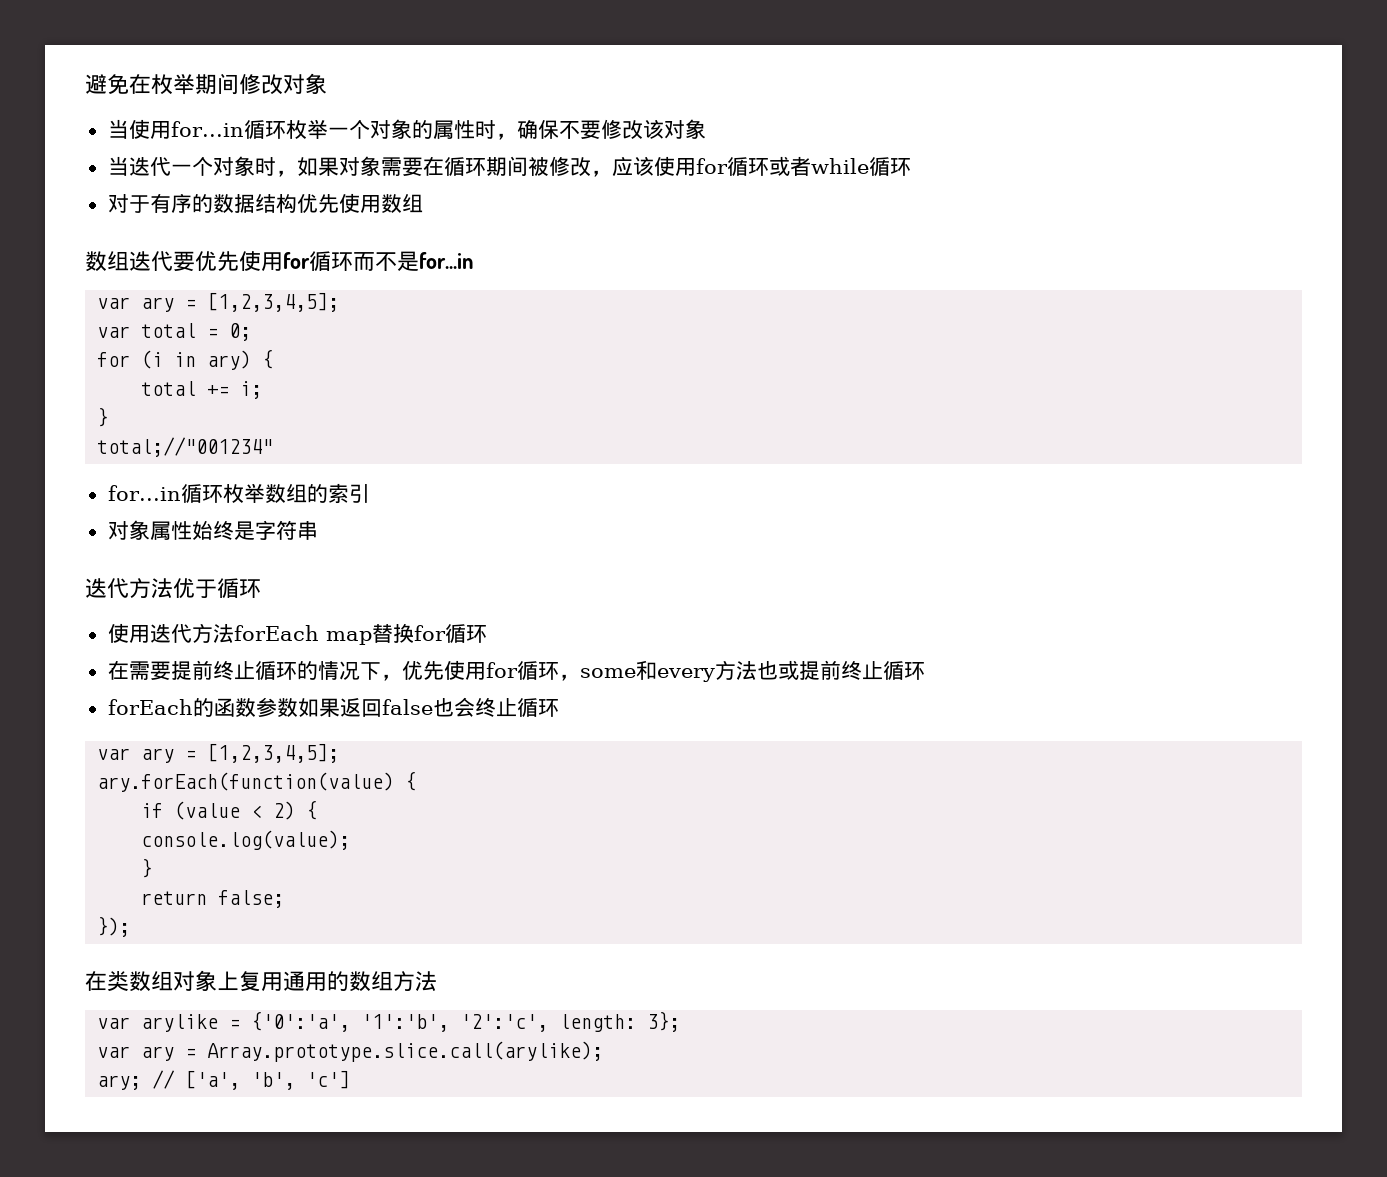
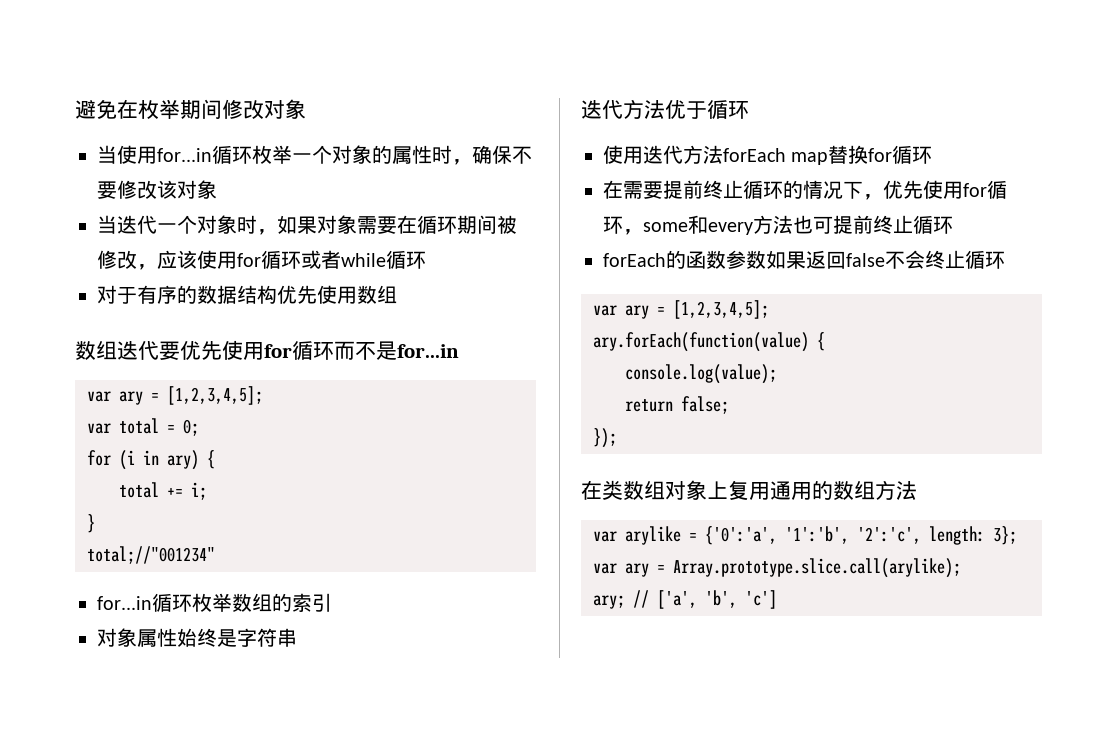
[777,660,799,680] 或 -> [813,216,833,234] 可
[432,698,454,717] 也 -> [885,251,905,269] 不
[141,800,318,820] // if (value < 2) { -> (825, 341) none
[141,858,153,878] // } -> (777, 374) none

